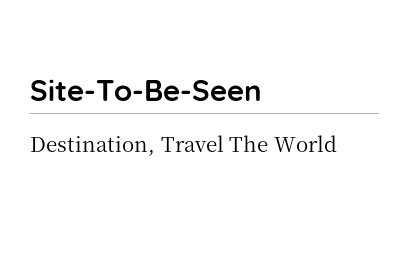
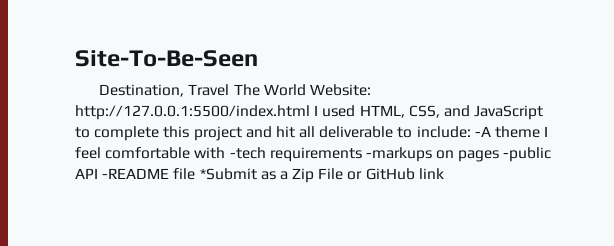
(337, 143) none -> [309,84,371,96] [75,105,544,120] [75,126,549,141] [75,147,552,162] [75,168,444,183] Website: http://127.0.0.1:5500/index.html I used HTML, CSS, and JavaScript to complete this project and hit all deliverable to include: -A theme I feel comfortable with -tech requirements -markups on pages -public API -README file *Submit as a Zip File or GitHub link

